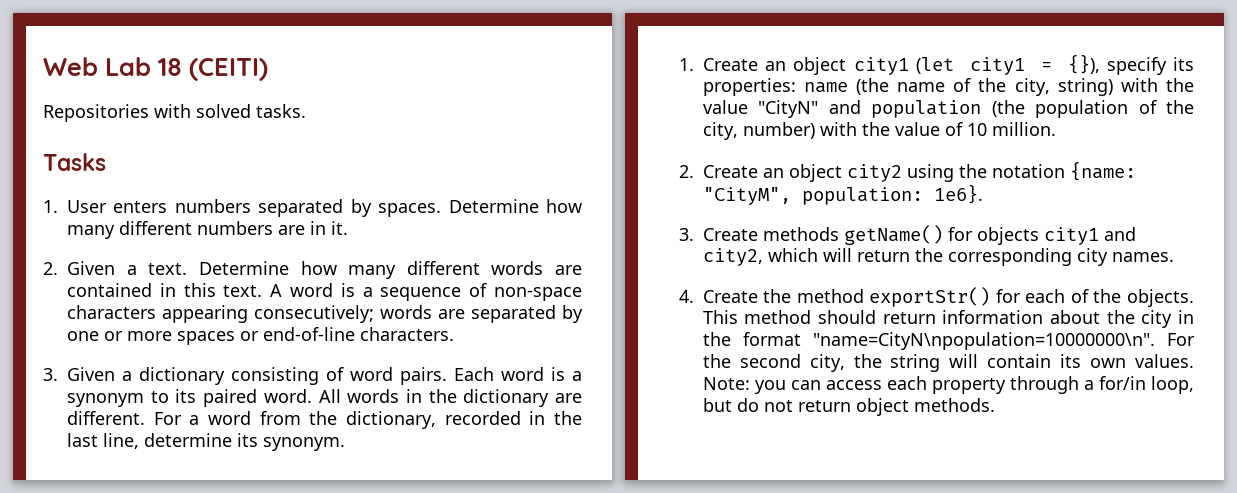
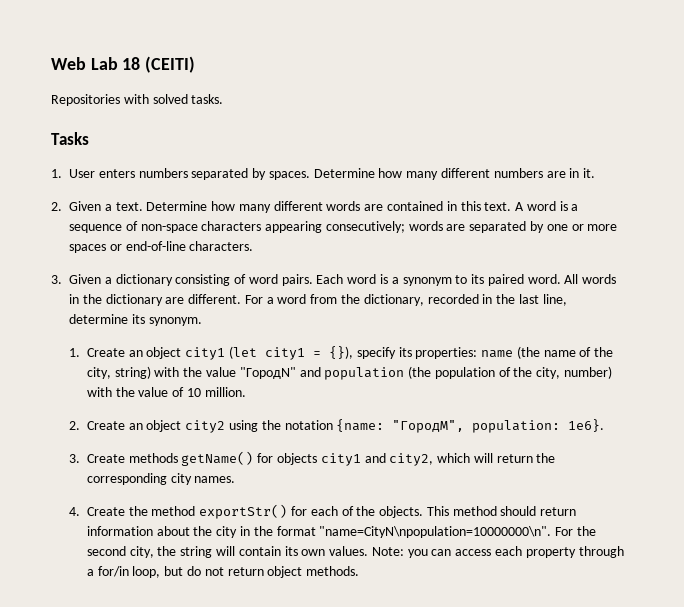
[758,100,819,118] "CityN" -> [239,367,296,379] "ГородN"
[702,187,791,205] "CityM", -> [392,420,465,433] "ГородM",

